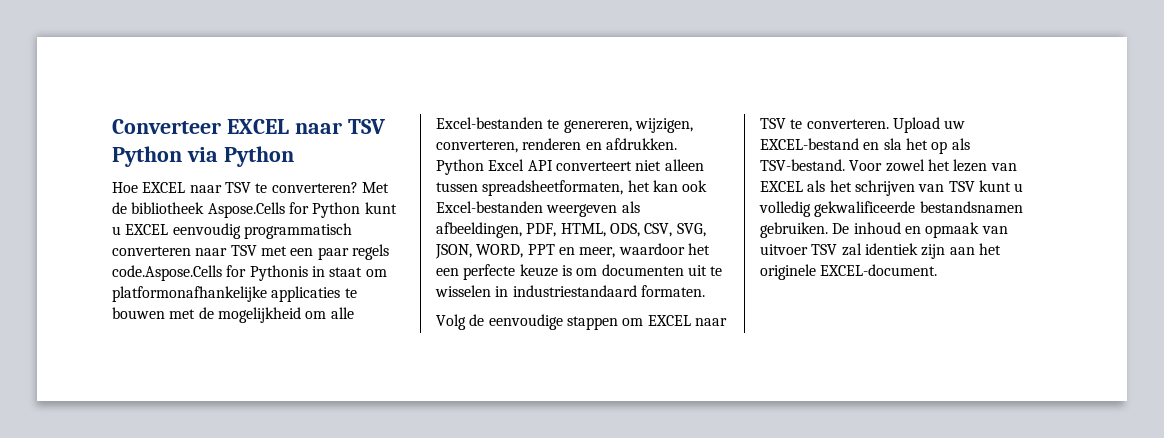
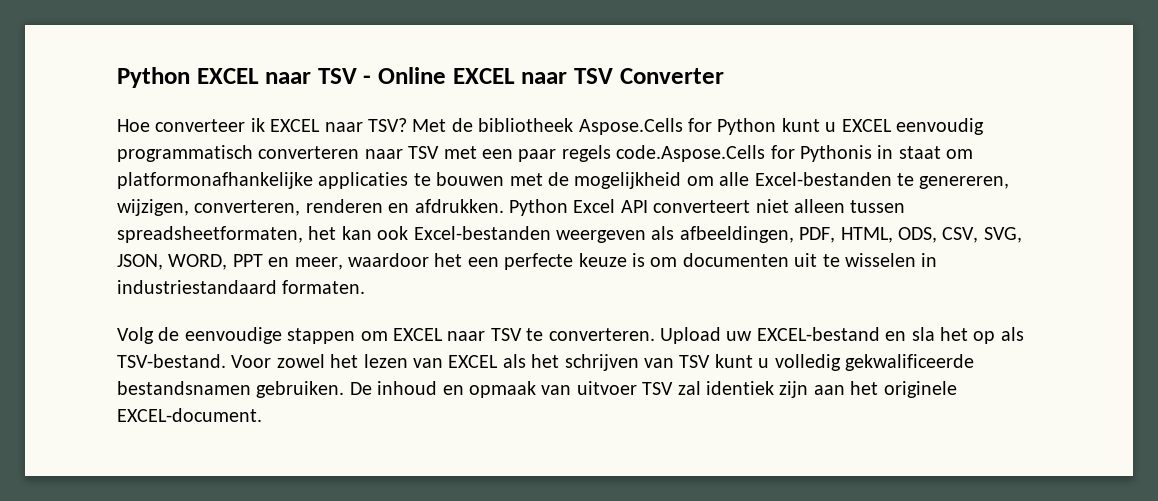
[112,119,385,134] [112,146,294,167] [112,182,358,193] Converteer EXCEL naar TSV Python via Python // Hoe EXCEL naar TSV te converteren? -> [117,67,724,88] [117,118,407,132] Python EXCEL naar TSV - Online EXCEL naar TSV Converter // Hoe converteer ik EXCEL naar TSV?

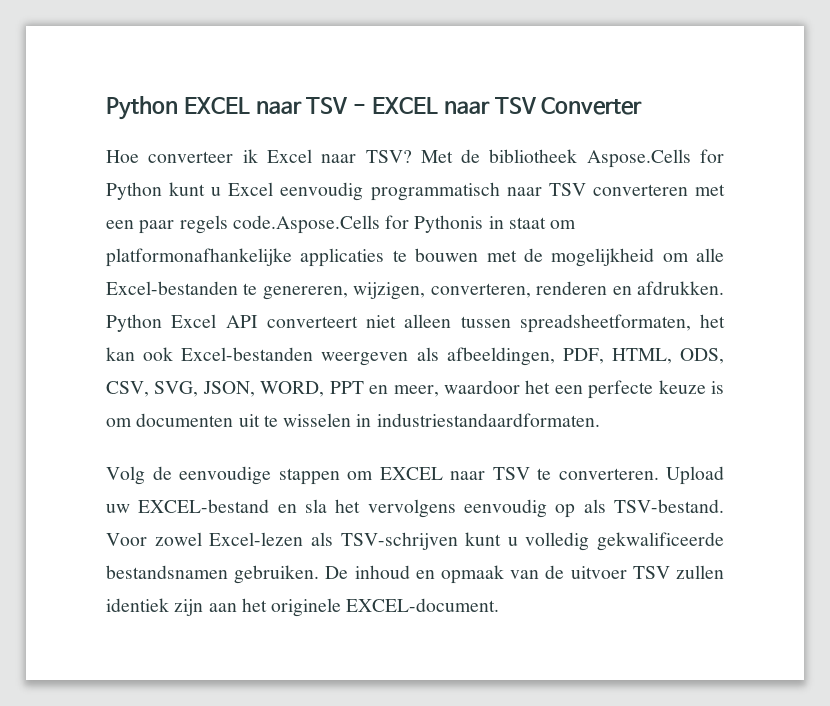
[378,67,447,84] Online -> (367, 108) none
[270,119,321,132] EXCEL -> [266,149,312,163] Excel
[841,119,892,132] EXCEL -> [228,182,274,196] Excel
[258,146,440,159] converteren naar TSV -> [506,183,688,196] naar TSV converteren
[117,280,366,294] industriestandaard formaten. -> [376,413,600,427] industriestandaardformaten.
(968, 334) none -> [367,499,547,518] vervolgens eenvoudig
[330,354,711,371] het lezen van EXCEL als het schrijven van TSV -> [209,532,458,550] Excel-lezen als TSV-schrijven
(572, 390) none -> [545,565,565,579] de
[677,381,701,395] zal -> [676,565,724,579] zullen

